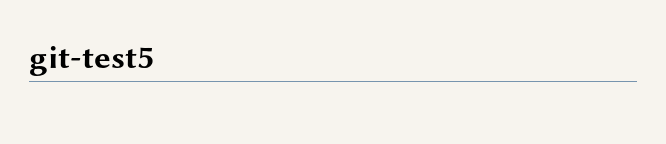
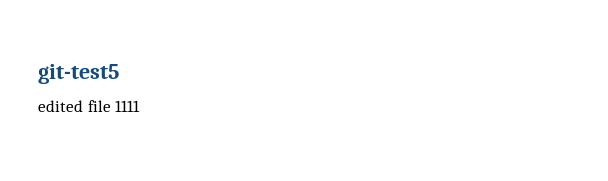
(154, 61) none -> [38,100,141,112] // edited file 1111

